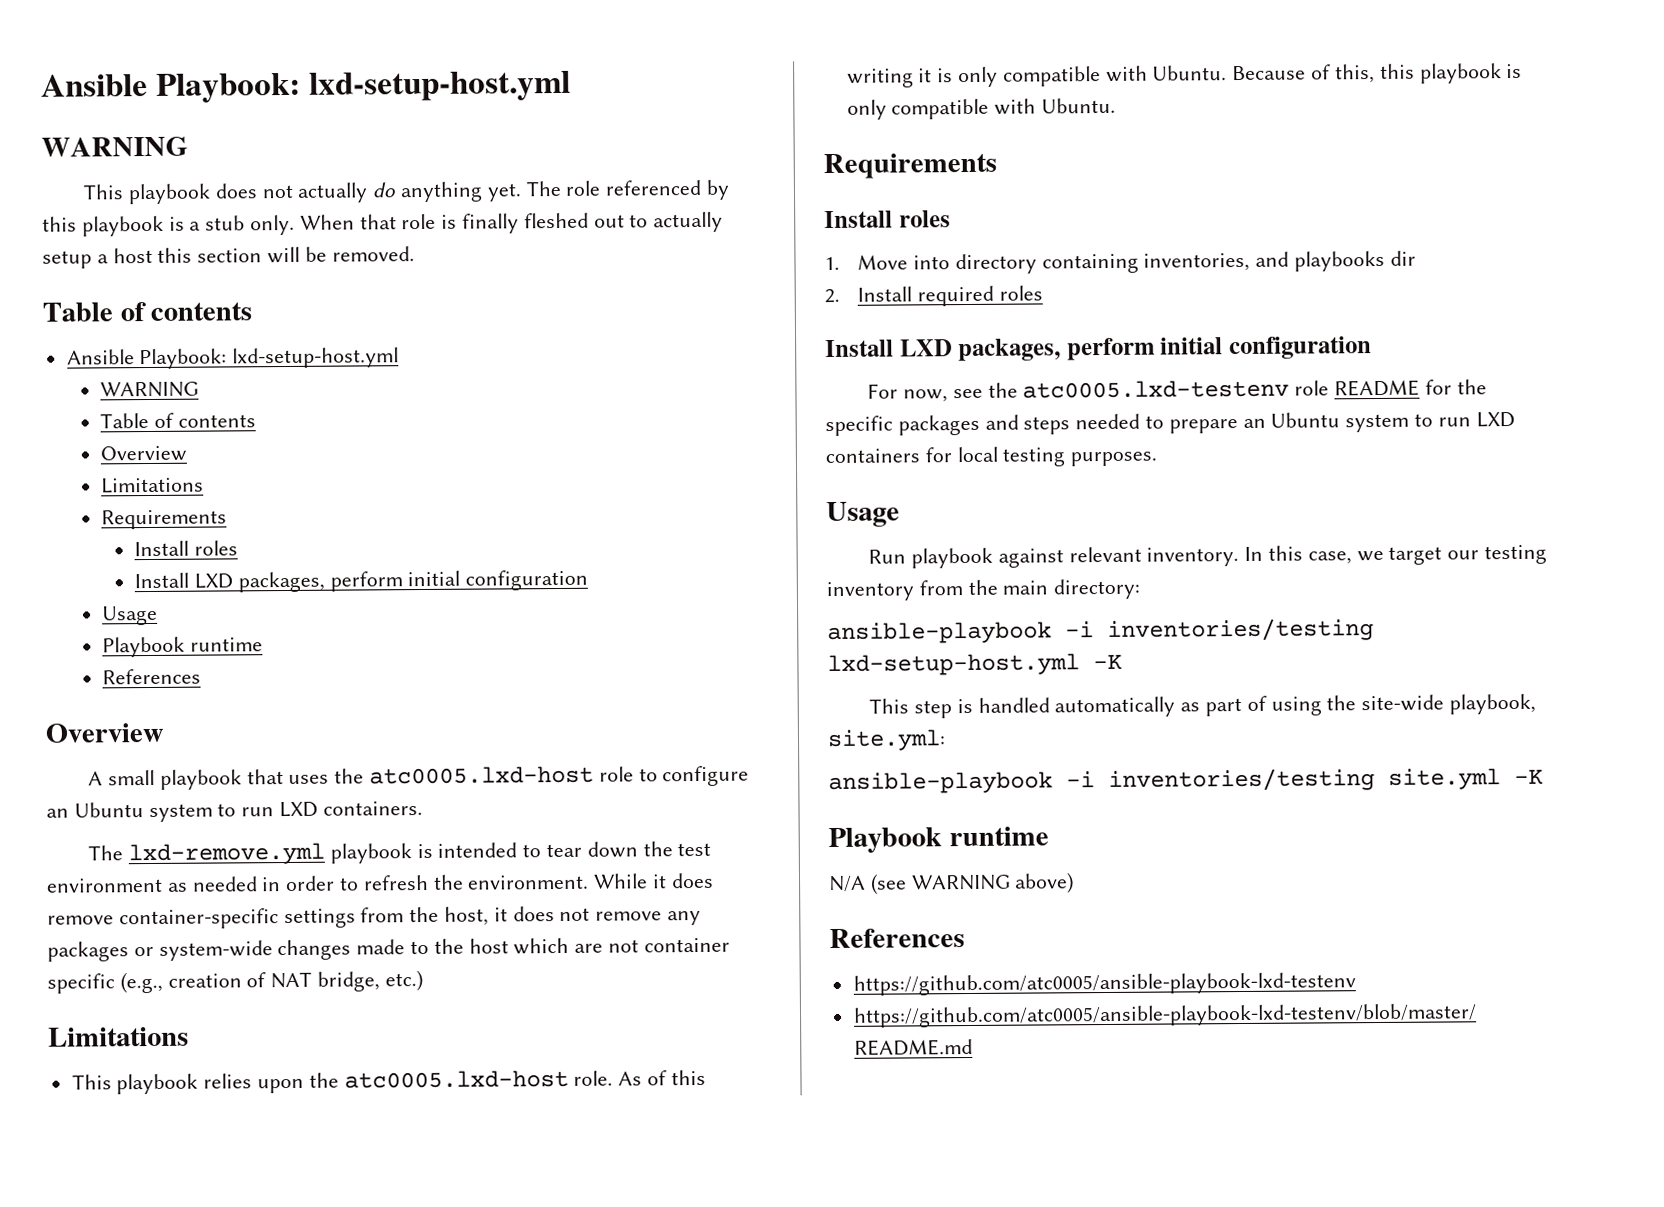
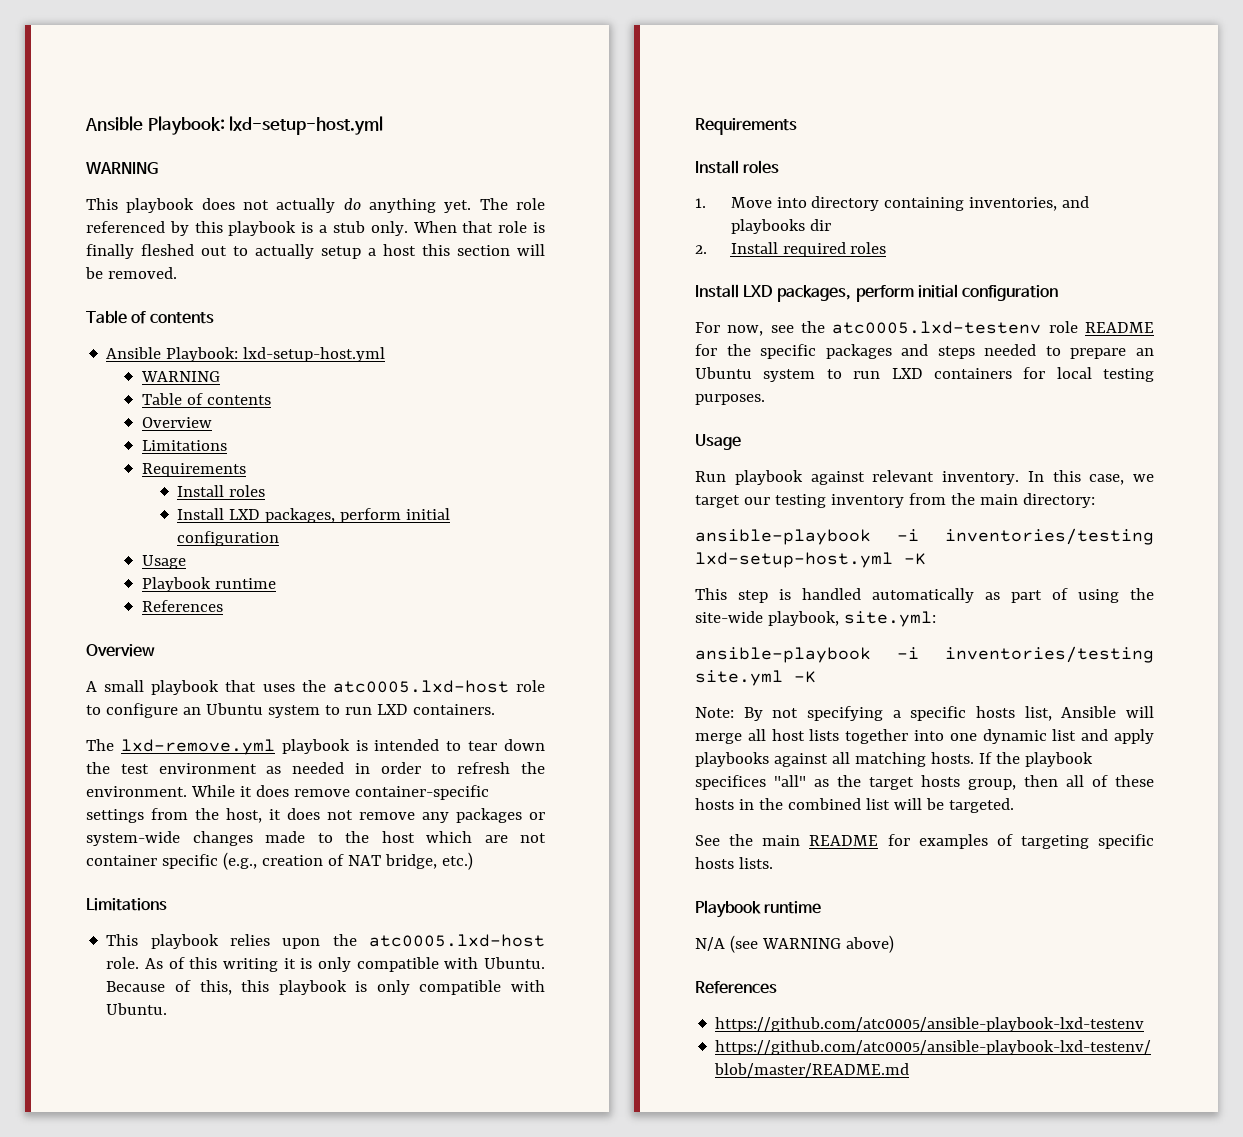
(1543, 777) none -> [695,706,1154,721] [695,729,1154,744] [695,752,1093,767] [695,775,1154,790] [695,798,1014,813] [695,834,1154,849] [695,857,773,869] // Note: By not specifying a specific hosts list, Ansible will merge all host lists together into one dynamic list and apply playbooks against all matching hosts. If the playbook specifices "all" as the target hosts group, then all of these hosts in the combined list will be targeted. // See the main README for examples of targeting specific hosts lists.

